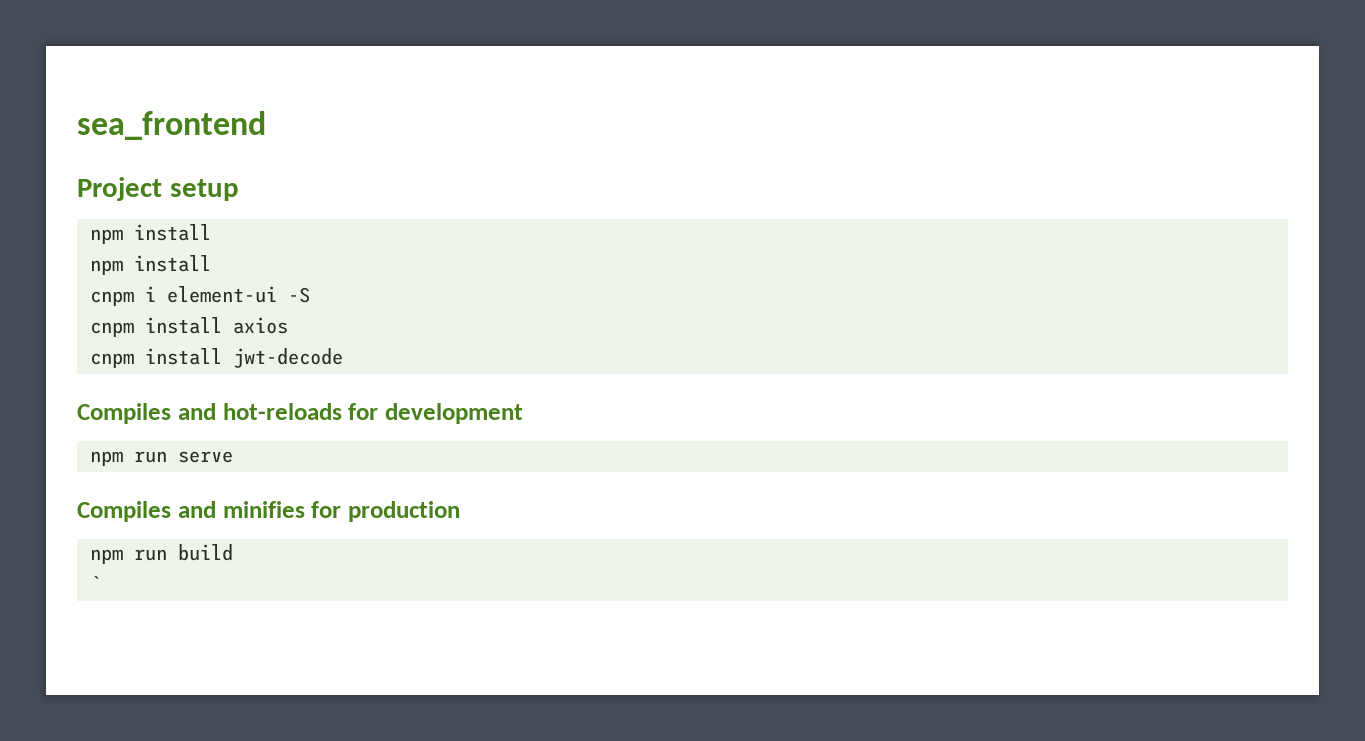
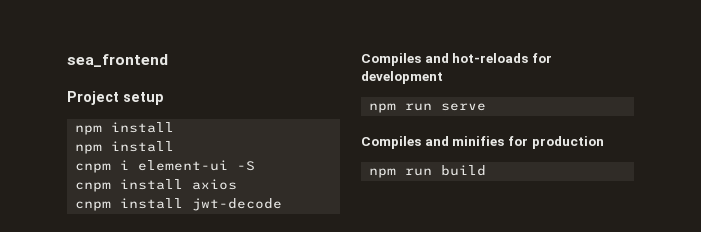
[89,576,101,591] // ` -> (486, 170) none

